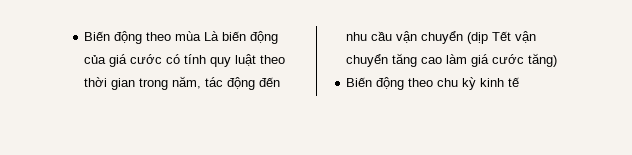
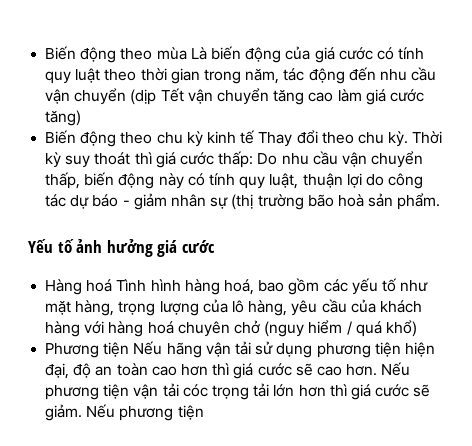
(521, 82) none -> [258,130,443,147] [45,151,424,168] [45,172,424,189] [45,193,441,210] [28,239,215,257] [45,278,429,295] [45,299,422,316] [45,320,417,337] [45,341,435,358] [45,362,411,379] [45,383,431,400] [45,404,204,421] Thay đổi theo chu kỳ. Thời kỳ suy thoát thì giá cước thấp: Do nhu cầu vận chuyển thấp, biến động này có tính quy luật, thuận lợi do công tác dự báo - giảm nhân sự (thị trường bão hoà sản phẩm. // Yếu tố ảnh hưởng giá cước // Hàng hoá Tình hình hàng hoá, bao gồm các yếu tố như mặt hàng, trọng lượng của lô hàng, yêu cầu của khách hàng với hàng hoá chuyên chở (nguy hiểm / quá khổ) // Phương tiện Nếu hãng vận tải sử dụng phương tiện hiện đại, độ an toàn cao hơn thì giá cước sẽ cao hơn. Nếu phương tiện vận tải cóc trọng tải lớn hơn thì giá cước sẽ giảm. Nếu phương tiện

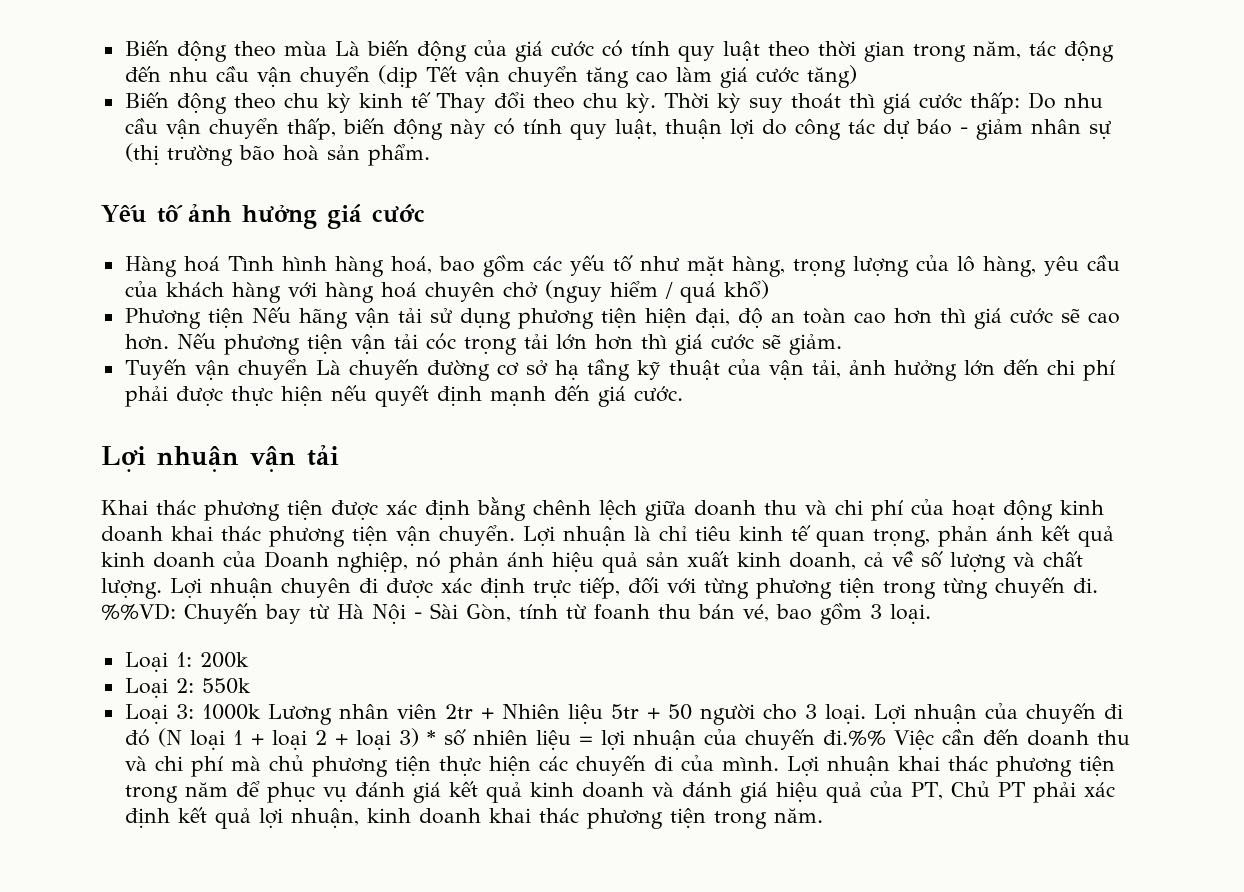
[86,404,204,421] Nếu phương tiện -> [124,359,1115,381] [124,385,683,407] [101,445,339,472] [101,497,1104,521] [101,525,1114,547] [101,551,1083,573] [101,577,1098,599] [101,603,931,625] [124,652,249,672] [124,678,251,698] [124,703,1123,725] [124,728,1130,750] [124,755,1115,777] [124,781,1115,803] [124,807,823,829] // Tuyến vận chuyển Là chuyến đường cơ sở hạ tầng kỹ thuật của vận tải, ảnh hưởng lớn đến chi phí phải được thực hiện nếu quyết định mạnh đến giá cước. // Lợi nhuận vận tải // Khai thác phương tiện được xác định bằng chênh lệch giữa doanh thu và chi phí của hoạt động kinh doanh khai thác phương tiện vận chuyển. Lợi nhuận là chỉ tiêu kinh tế quan trọng, phản ánh kết quả kinh doanh của Doanh nghiệp, nó phản ánh hiệu quả sản xuất kinh doanh, cả về số lượng và chất lượng. Lợi nhuận chuyên đi được xác định trực tiếp, đối với từng phương tiện trong từng chuyến đi. %%VD: Chuyến bay từ Hà Nội - Sài Gòn, tính từ foanh thu bán vé, bao gồm 3 loại. // Loại 1: 200k // Loại 2: 550k // Loại 3: 1000k Lương nhân viên 2tr + Nhiên liệu 5tr + 50 người cho 3 loại. Lợi nhuận của chuyến đi đó (N loại 1 + loại 2 + loại 3) * số nhiên liệu = lợi nhuận của chuyến đi.%% Việc cần đến doanh thu và chi phí mà chủ phương tiện thực hiện các chuyến đi của mình. Lợi nhuận khai thác phương tiện trong năm để phục vụ đánh giá kết quả kinh doanh và đánh giá hiệu quả của PT, Chủ PT phải xác định kết quả lợi nhuận, kinh doanh khai thác phương tiện trong năm.

